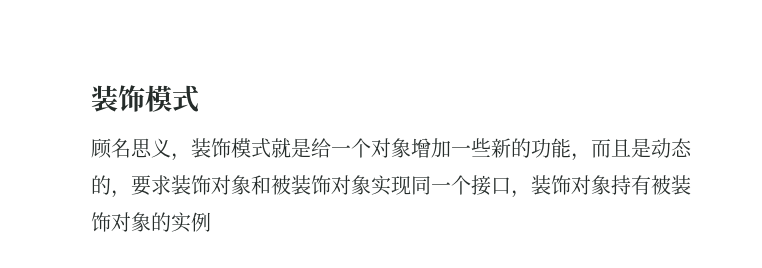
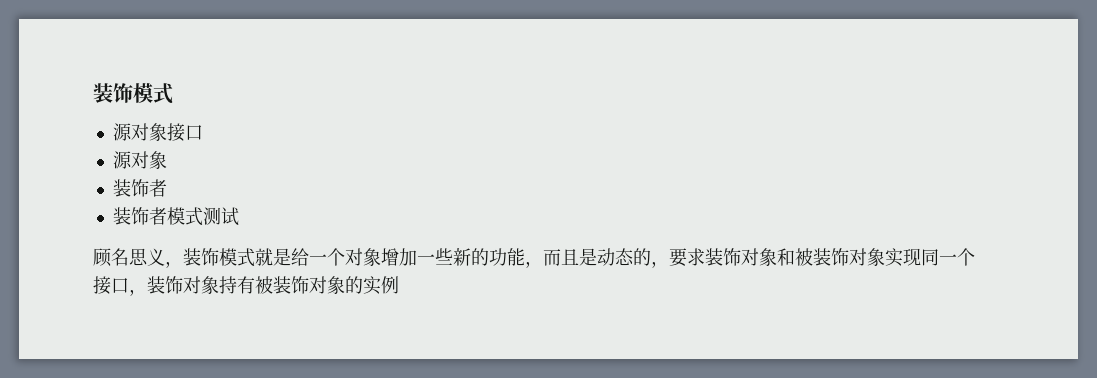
[91,85,199,113] 装饰模式 -> [93,83,173,104] [112,123,203,142] [112,151,167,169] [112,179,167,197] [112,207,239,226] 装饰模式 // 源对象接口 // 源对象 // 装饰者 // 装饰者模式测试

